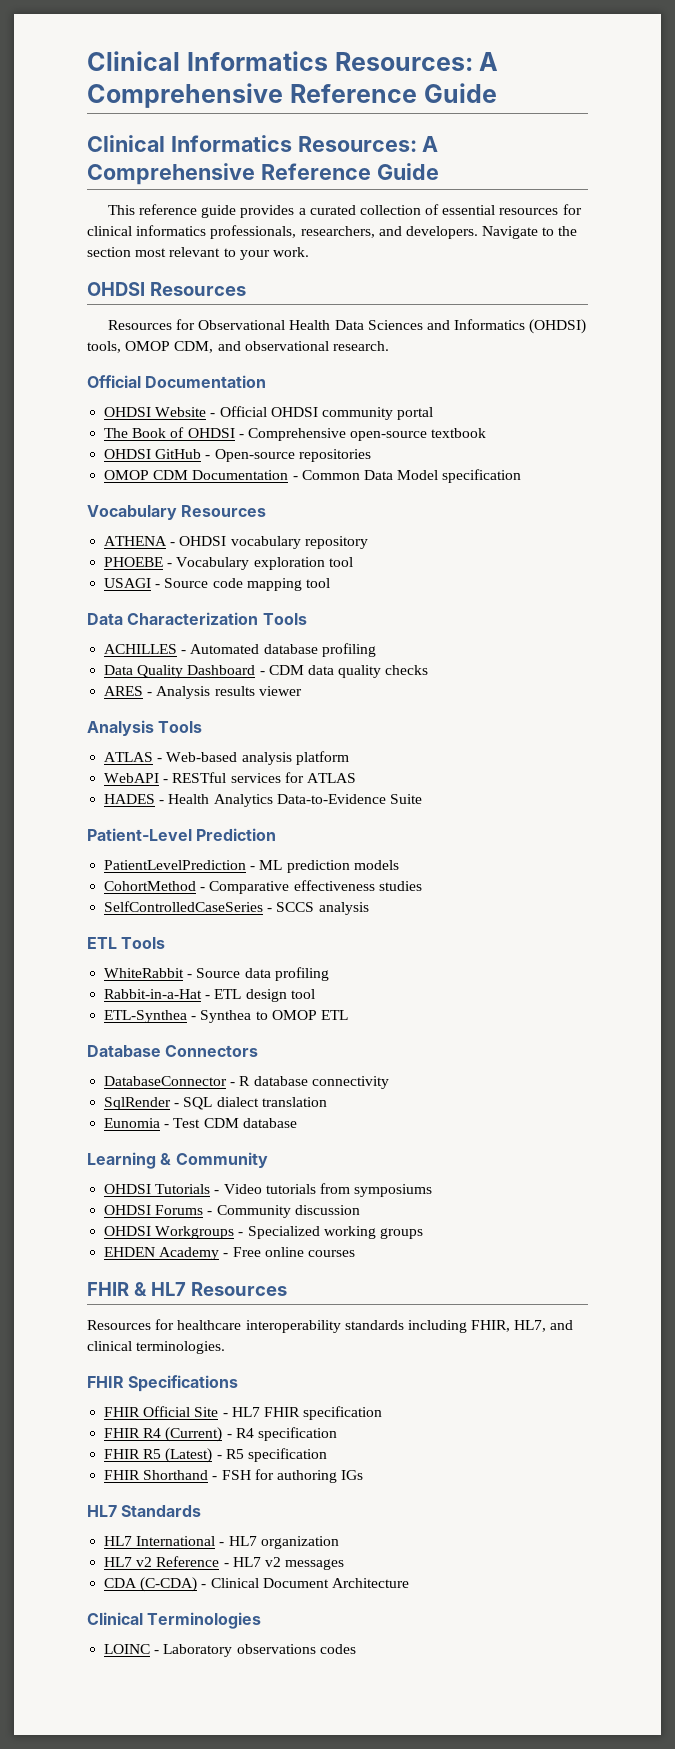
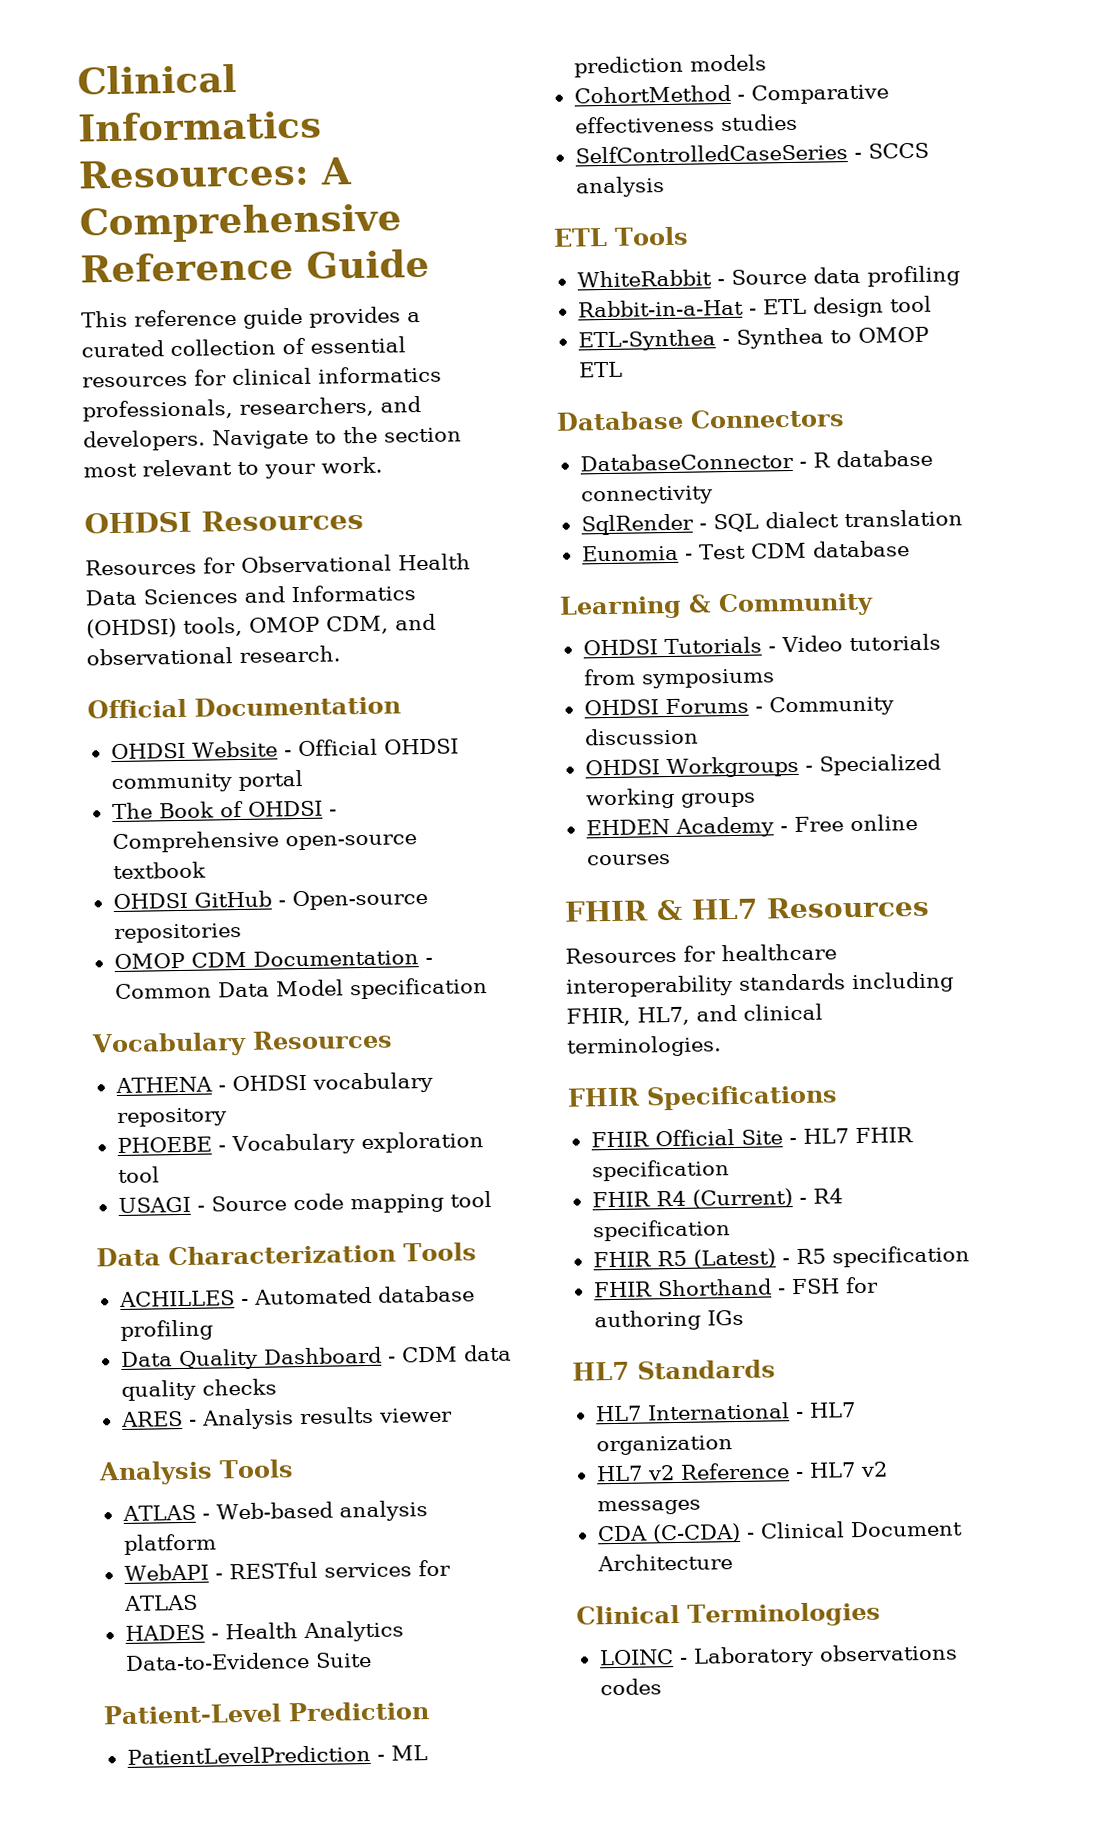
[87,51,499,71] [87,83,497,108] [87,135,439,152] [87,163,439,185] Clinical Informatics Resources: A Comprehensive Reference Guide // Clinical Informatics Resources: A Comprehensive Reference Guide -> [77,63,237,95] [77,109,322,142] [78,157,353,189] [79,202,402,244] [80,248,430,283] Clinical Informatics Resources: A Comprehensive Reference Guide

